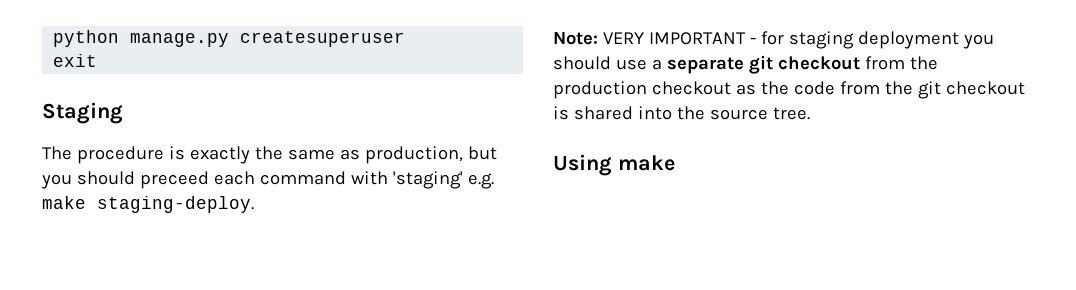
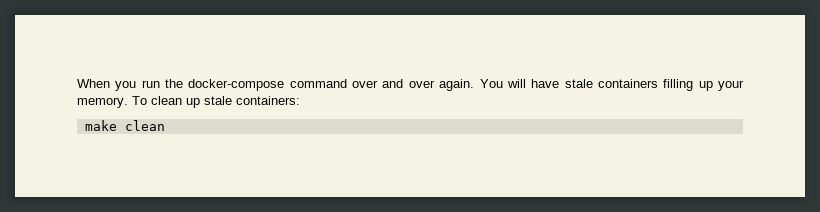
[53,30,406,47] [53,54,98,67] [42,102,123,124] [42,146,497,164] [41,171,494,189] [42,196,254,213] [553,31,994,49] [553,55,938,74] [553,81,1025,99] [553,106,810,120] [553,154,675,176] python manage.py createsuperuser // exit // Staging // The procedure is exactly the same as production, but you should preceed each command with 'staging' e.g. make staging-deploy. // Note: VERY IMPORTANT - for staging deployment you should use a separate git checkout from the production checkout as the code from the git checkout is shared into the source tree. // Using make -> [77,79,745,91] [77,96,300,108] [84,120,165,131] When you run the docker-compose command over and over again. You will have stale containers filling up your memory. To clean up stale containers: // make clean

